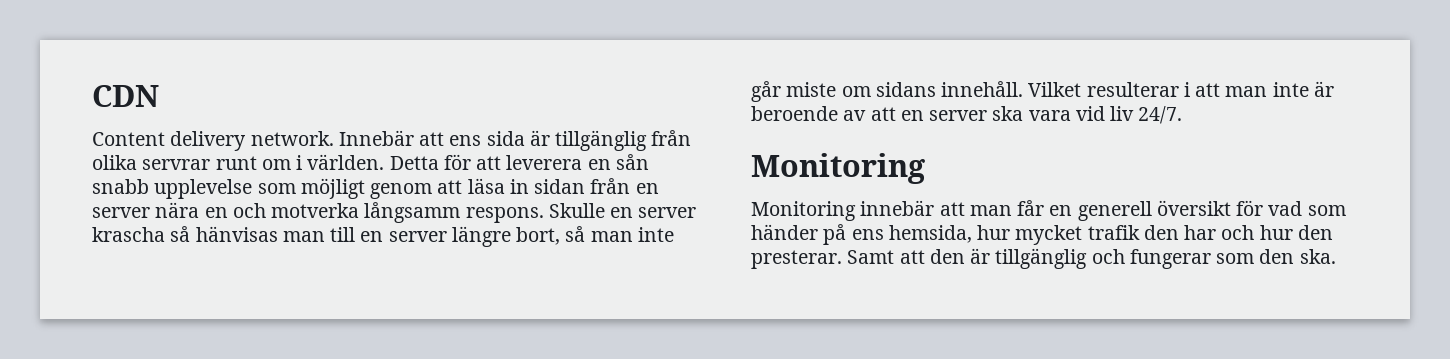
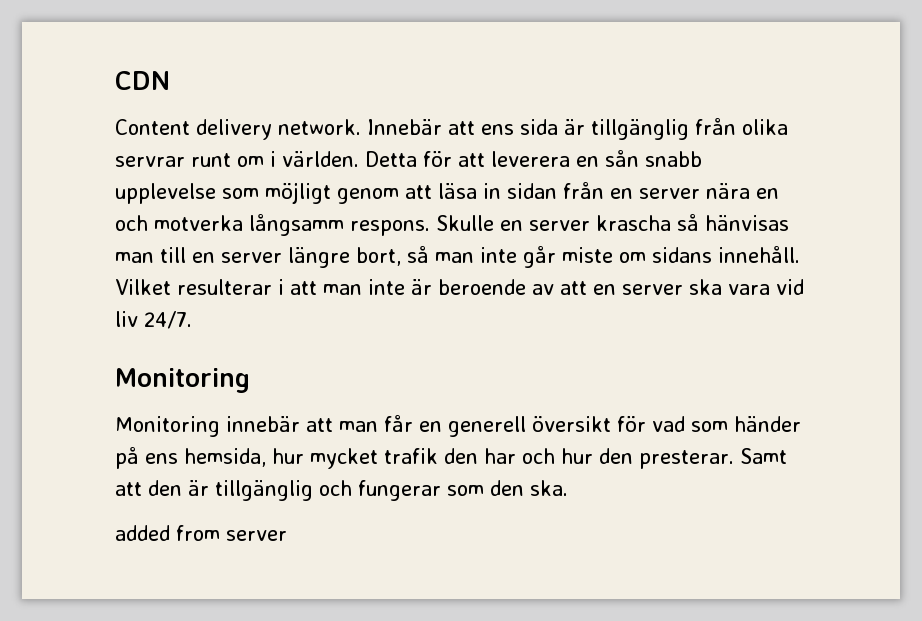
(1336, 256) none -> [115,525,287,541] // added from server

